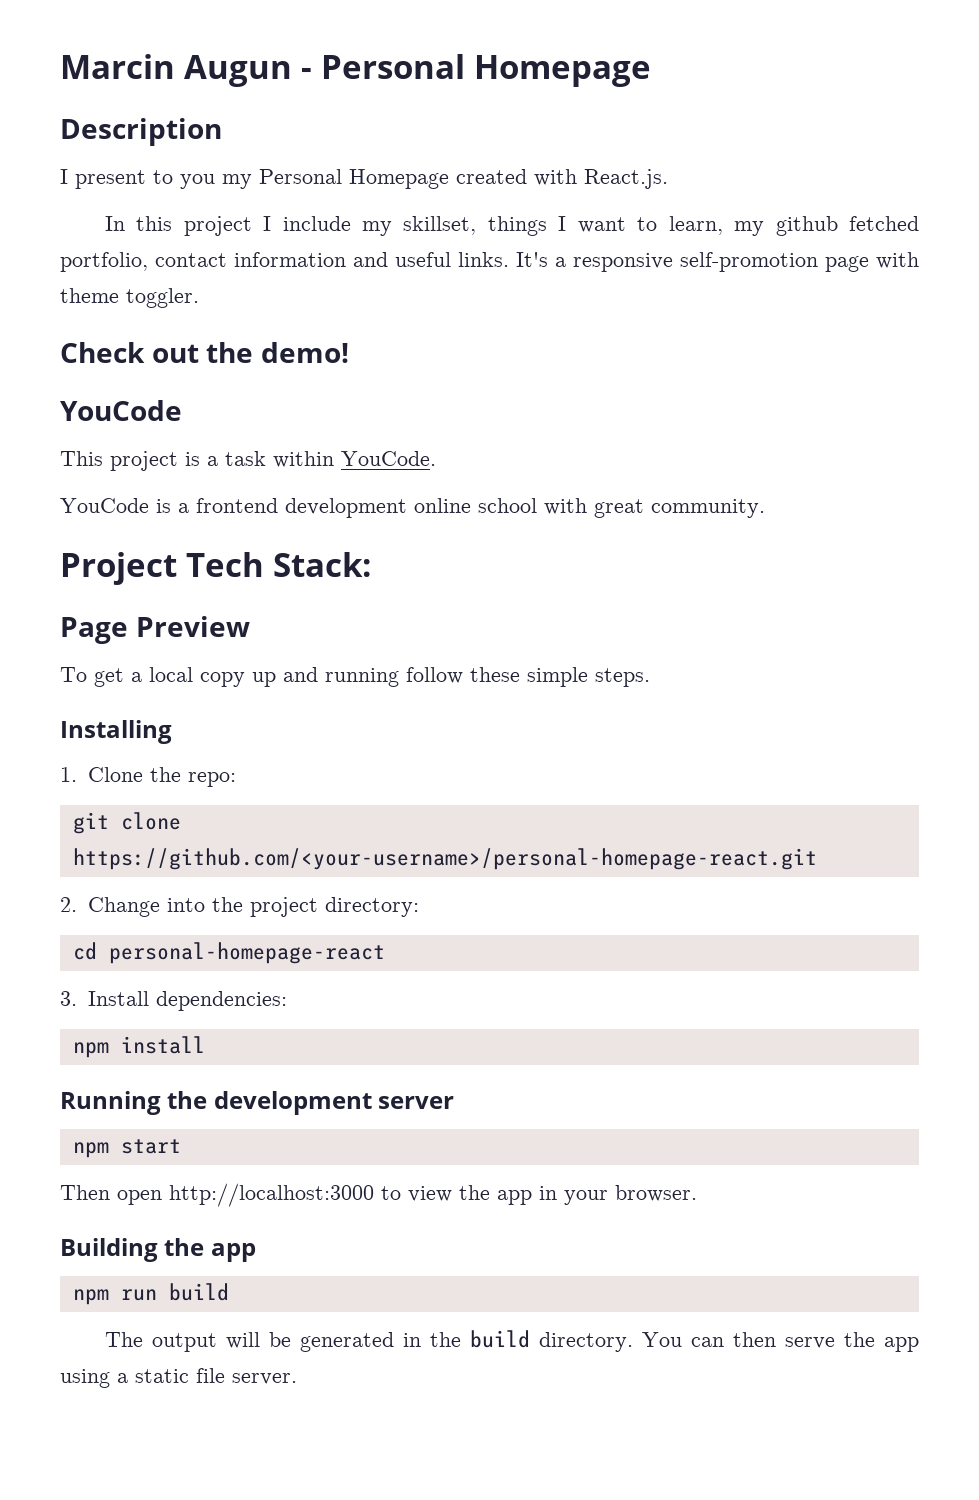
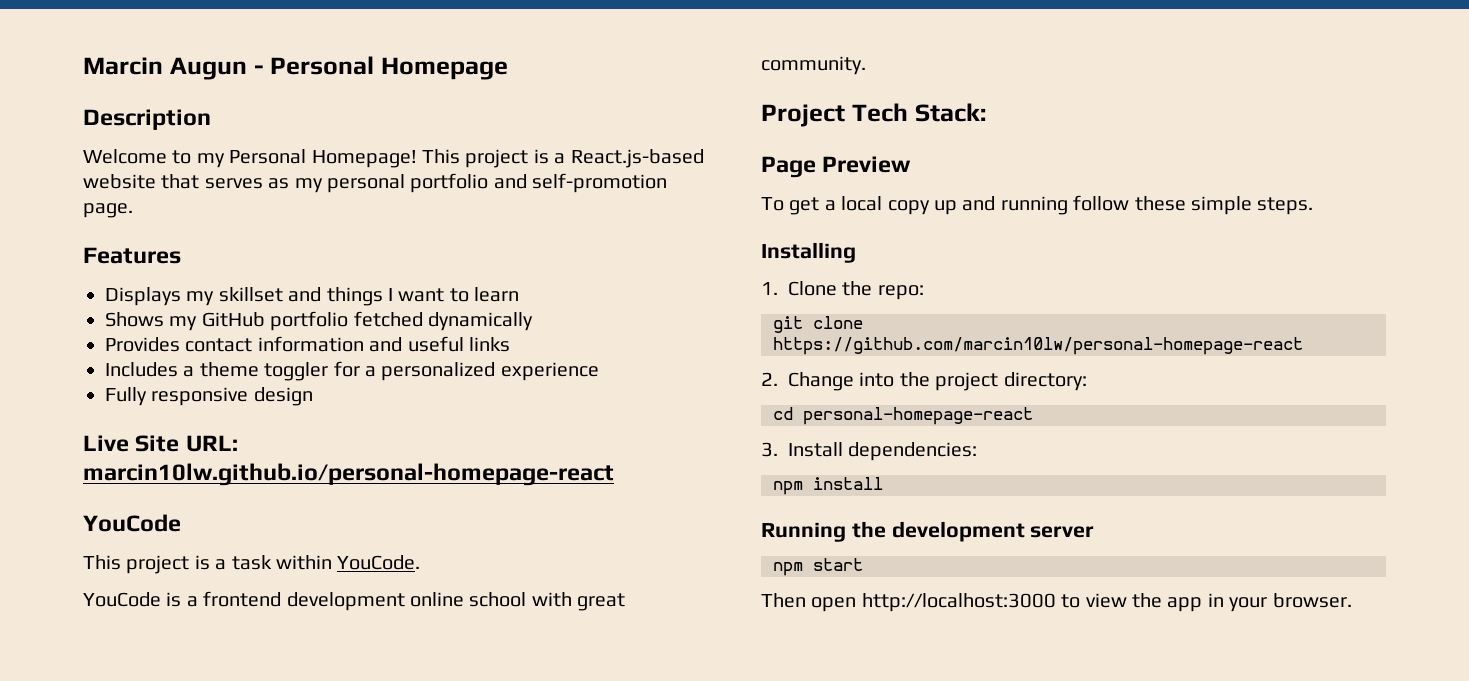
[60,169,668,189] [104,216,919,236] [60,252,919,272] [60,288,199,308] [60,342,349,363] I present to you my Personal Homepage created with React.js. // In this project I include my skillset, things I want to learn, my github fetched portfolio, contact information and useful links. It's a responsive self-promotion page with theme toggler. // Check out the demo! -> [83,149,704,168] [83,173,668,193] [83,203,133,218] [83,247,181,264] [105,287,520,306] [105,311,533,331] [105,336,510,352] [105,361,599,381] [105,387,313,406] [83,435,238,452] [83,463,614,486] Welcome to my Personal Homepage! This project is a React.js-based website that serves as my personal portfolio and self-promotion page. // Features // Displays my skillset and things I want to learn // Shows my GitHub portfolio fetched dynamically // Provides contact information and useful links // Includes a theme toggler for a personalized experience // Fully responsive design // Live Site URL: marcin10lw.github.io/personal-homepage-react
[72,848,817,870] https://github.com/<your-username>/personal-homepage-react.git -> [773,337,1303,355] https://github.com/marcin10lw/personal-homepage-react
[60,1238,256,1262] [72,1283,229,1305] [104,1330,919,1352] [60,1368,297,1388] // Building the app // npm run build // The output will be generated in the build directory. You can then serve the app using a static file server. -> (1352, 600) none

